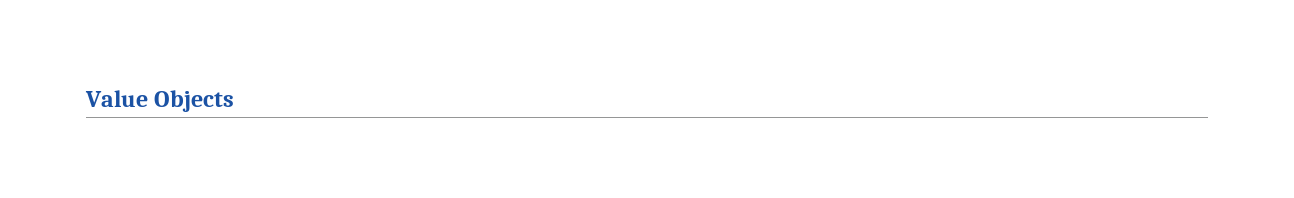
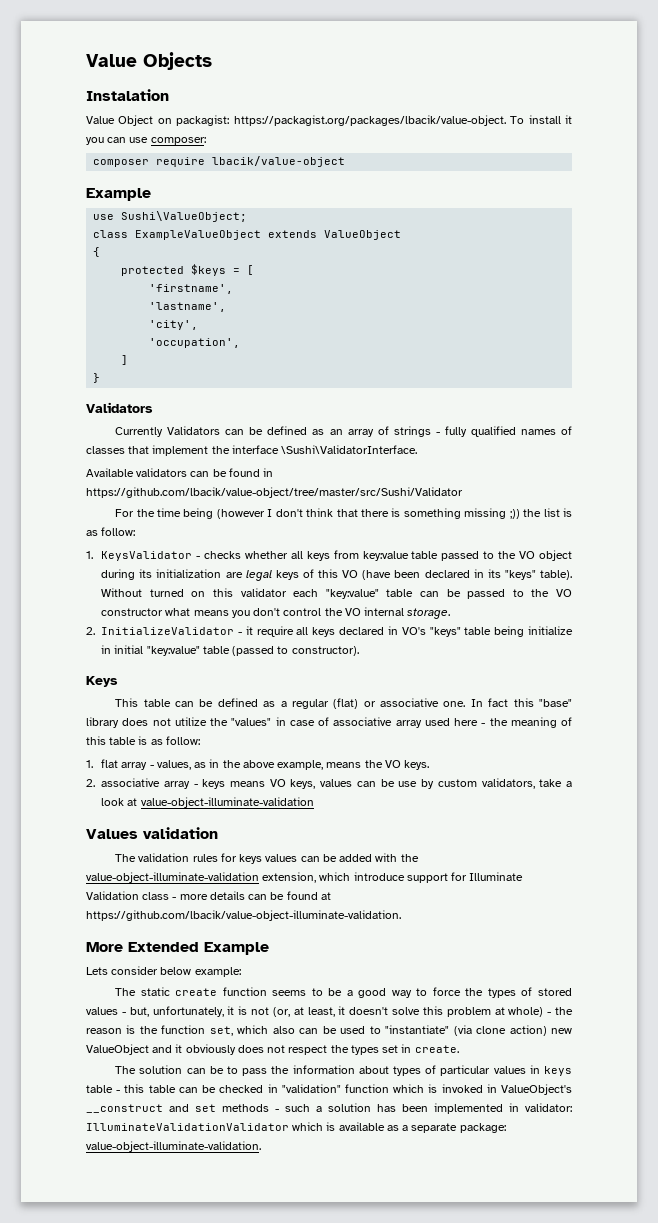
(235, 101) none -> [86,89,169,101] [86,115,572,126] [86,137,206,145] [93,156,346,167] [86,188,151,201] [93,211,248,222] [93,230,402,240] [93,247,101,257] [121,264,255,276] [149,284,234,294] [149,302,227,312] [149,320,199,330] [149,338,241,348] [121,355,129,365] [93,373,101,383] [86,402,153,413] [115,426,573,437] [86,445,418,456] [86,468,274,477] [86,487,463,498] [115,508,572,519] [86,527,136,536] [86,550,572,561] [101,569,573,581] [101,588,572,599] [101,607,451,619] [86,626,573,637] [101,645,359,656] [86,676,118,687] [115,698,572,709] [86,717,572,728] [86,736,200,745] [86,759,430,770] [86,778,572,789] [101,797,314,808] [86,827,218,839] [115,853,419,864] [86,872,524,883] [86,891,331,900] [86,910,401,921] [86,942,269,955] [86,966,241,977] [115,987,572,998] [86,1006,573,1017] [86,1025,572,1036] [86,1044,459,1055] [115,1065,572,1076] [86,1084,572,1095] [86,1103,572,1114] [86,1122,506,1133] [86,1141,261,1152] // Instalation // Value Object on packagist: https://packagist.org/packages/lbacik/value-object. To install it you can use composer: // composer require lbacik/value-object // Example // use Sushi\ValueObject; // class ExampleValueObject extends ValueObject // { // protected $keys = [ // 'firstname', // 'lastname', // 'city', // 'occupation', // ] // } // Validators // Currently Validators can be defined as an array of strings - fully qualified names of classes that implement the interface \Sushi\ValidatorInterface. // Available validators can be found in https://github.com/lbacik/value-object/tree/master/src/Sushi/Validator // For the time being (however I don't think that there is something missing ;)) the list is as follow: // 1. KeysValidator - checks whether all keys from key:value table passed to the VO object during its initialization are legal keys of this VO (have been declared in its "keys" table). Without turned on this validator each "key:value" table can be passed to the VO constructor what means you don't control the VO internal storage. // 2. InitializeValidator - it require all keys declared in VO's "keys" table being initialize in initial "key:value" table (passed to constructor). // Keys // This table can be defined as a regular (flat) or associative one. In fact this "base" library does not utilize the "values" in case of associative array used here - the meaning of this table is as follow: // 1. flat array - values, as in the above example, means the VO keys. // 2. associative array - keys means VO keys, values can be use by custom validators, take a look at value-object-illuminate-validation // Values validation // The validation rules for keys values can be added with the value-object-illuminate-validation extension, which introduce support for Illuminate Validation class - more details can be found at https://github.com/lbacik/value-object-illuminate-validation. // More Extended Example // Lets consider below example: // The static create function seems to be a good way to force the types of stored values - but, unfortunately, it is not (or, at least, it doesn't solve this problem at whole) - the reason is the function set, which also can be used to "instantiate" (via clone action) new ValueObject and it obviously does not respect the types set in create. // The solution can be to pass the information about types of particular values in keys table - this table can be checked in "validation" function which is invoked in ValueObject's __construct and set methods - such a solution has been implemented in validator: IlluminateValidationValidator which is available as a separate package: value-object-illuminate-validation.

